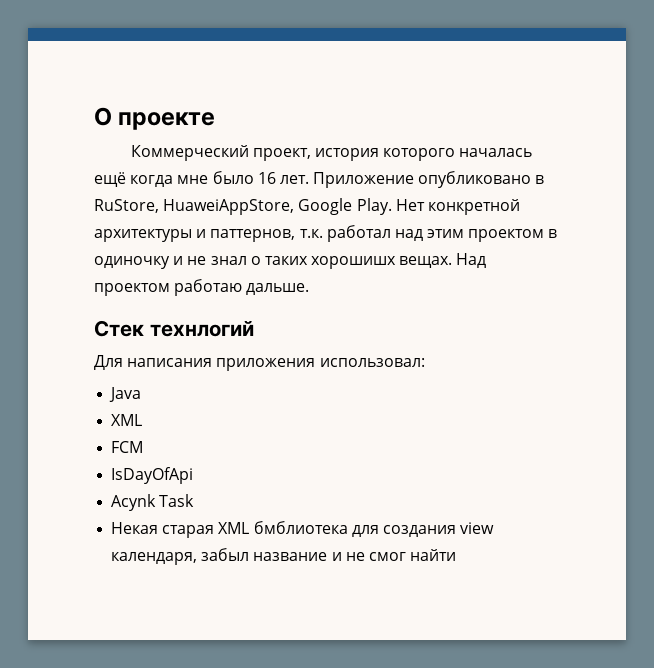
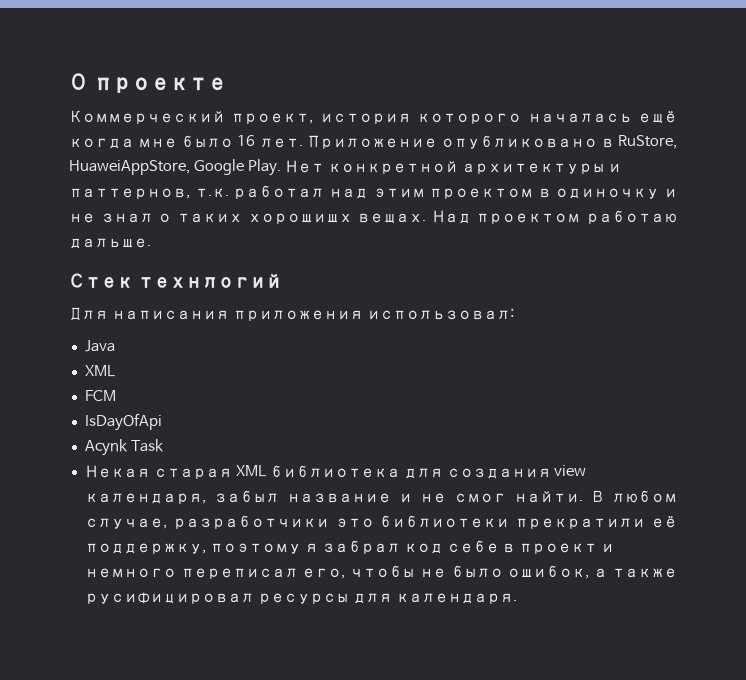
[253,521,348,534] бмблиотека -> [269,465,400,478] библиотека
[410,549,457,561] найти -> [513,490,677,503] [84,515,678,529] [84,540,615,554] [84,565,677,579] [84,592,517,604] найти. В любом случае, разработчики это библиотеки прекратили её поддержку, поэтому я забрал код себе в проект и немного переписал его, чтобы не было ошибок, а также русифицировал ресурсы для календаря.

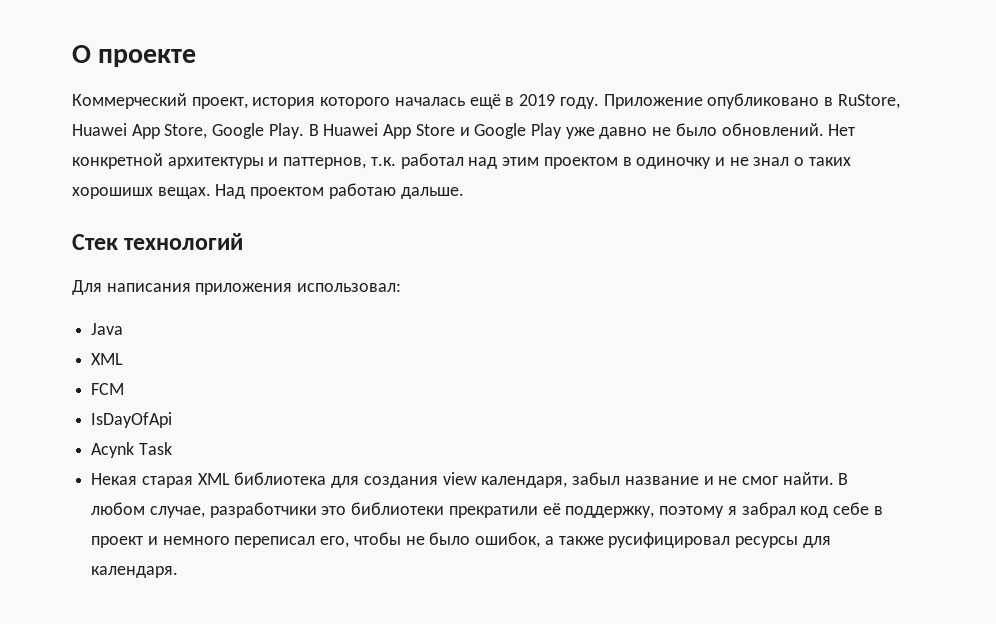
[69,135,677,149] [69,159,281,176] когда мне было 16 лет. Приложение опубликовано в RuStore, HuaweiAppStore, Google Play. -> [505,93,900,109] [72,123,824,139] в 2019 году. Приложение опубликовано в RuStore, Huawei App Store, Google Play. В Huawei App Store и Google Play уже давно не было обновлений.
[137,274,282,288] технлогий -> [124,233,244,250] технологий

